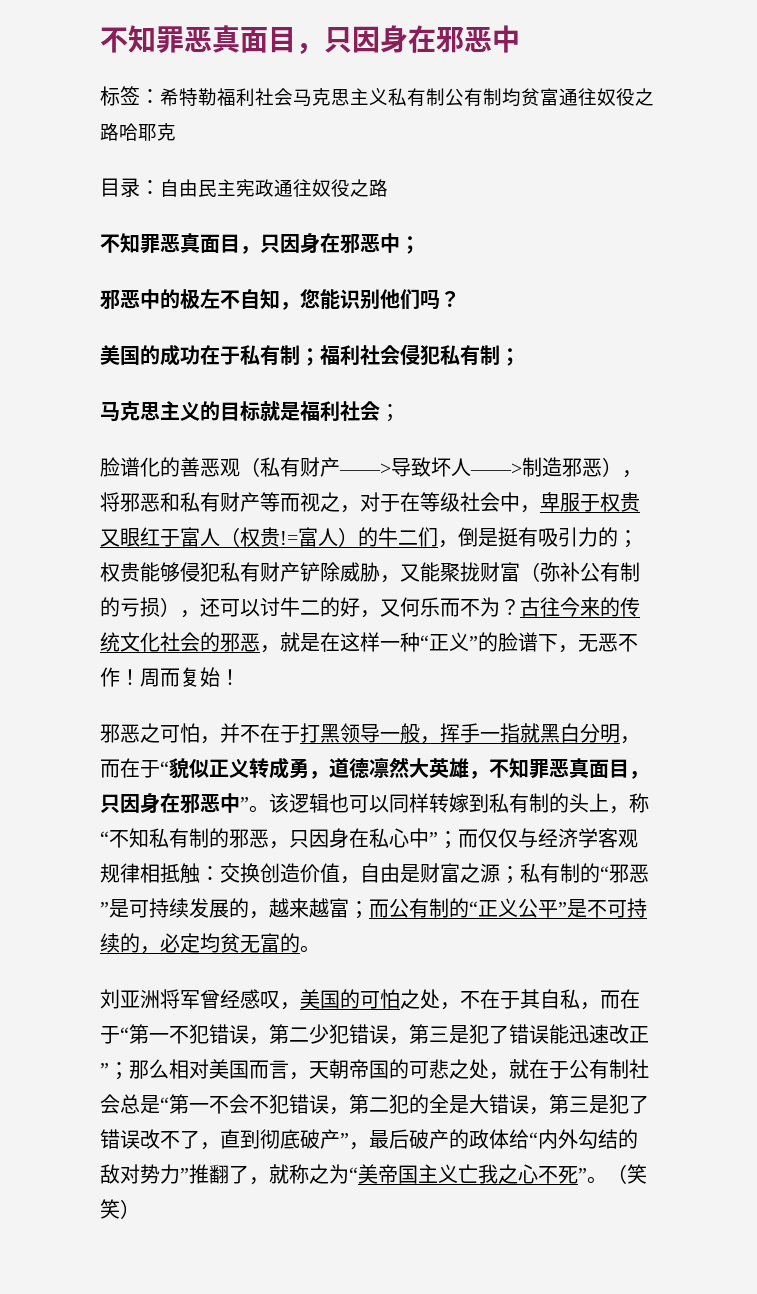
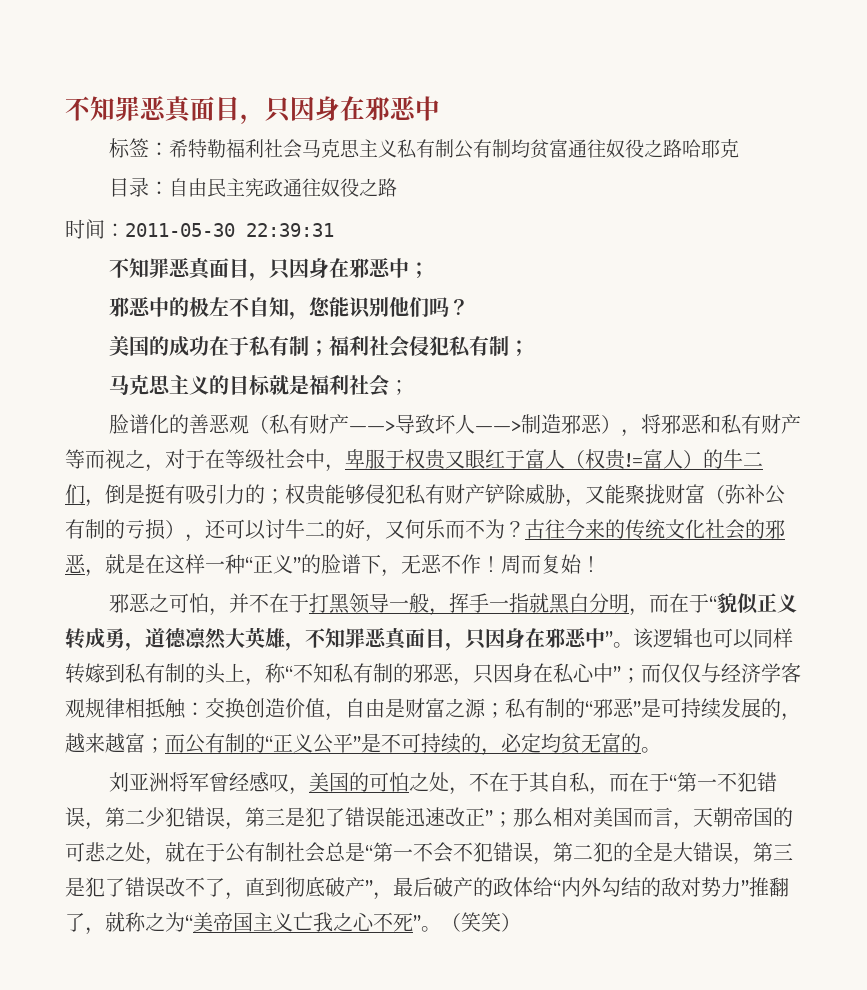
(388, 188) none -> [65,219,334,239] // 时间：2011-05-30 22:39:31

